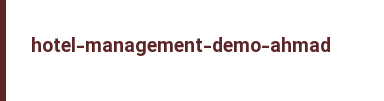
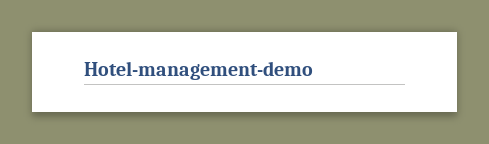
[31,37,331,56] hotel-management-demo-ahmad -> [84,61,313,80] Hotel-management-demo

